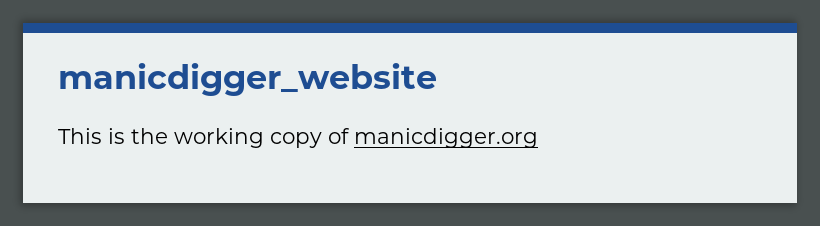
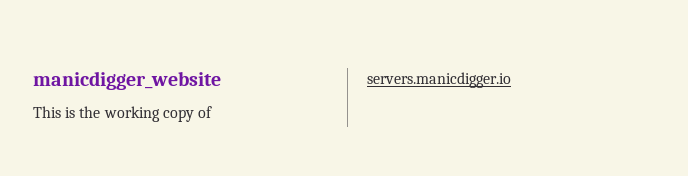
[354,128,538,148] manicdigger.org -> [367,72,511,88] servers.manicdigger.io

